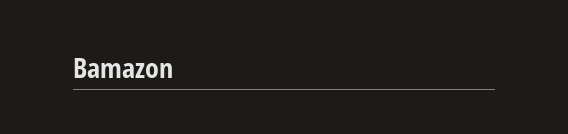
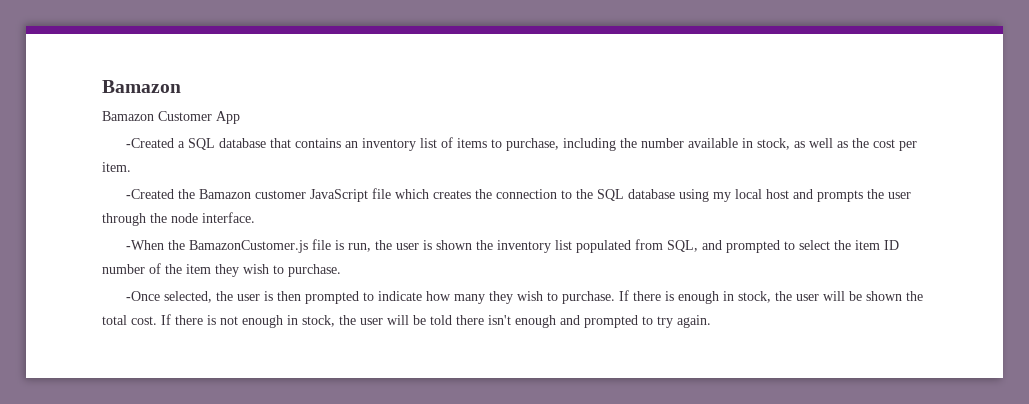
[73,58,173,78] Bamazon -> [102,80,181,93] [102,111,240,124] [125,137,917,151] [102,162,131,172] [125,188,911,202] [102,212,255,226] [125,239,899,253] [102,263,341,277] [125,290,923,304] [102,314,711,328] Bamazon // Bamazon Customer App // -Created a SQL database that contains an inventory list of items to purchase, including the number available in stock, as well as the cost per item. // -Created the Bamazon customer JavaScript file which creates the connection to the SQL database using my local host and prompts the user through the node interface. // -When the BamazonCustomer.js file is run, the user is shown the inventory list populated from SQL, and prompted to select the item ID number of the item they wish to purchase. // -Once selected, the user is then prompted to indicate how many they wish to purchase. If there is enough in stock, the user will be shown the total cost. If there is not enough in stock, the user will be told there isn't enough and prompted to try again.

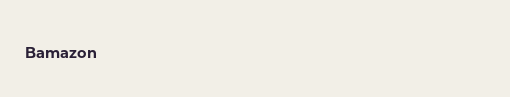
[102,80,181,93] [102,111,240,124] [125,137,917,151] [102,162,131,172] [125,188,911,202] [102,212,255,226] [125,239,899,253] [102,263,341,277] [125,290,923,304] [102,314,711,328] Bamazon // Bamazon Customer App // -Created a SQL database that contains an inventory list of items to purchase, including the number available in stock, as well as the cost per item. // -Created the Bamazon customer JavaScript file which creates the connection to the SQL database using my local host and prompts the user through the node interface. // -When the BamazonCustomer.js file is run, the user is shown the inventory list populated from SQL, and prompted to select the item ID number of the item they wish to purchase. // -Once selected, the user is then prompted to indicate how many they wish to purchase. If there is enough in stock, the user will be shown the total cost. If there is not enough in stock, the user will be told there isn't enough and prompted to try again. -> [25,47,97,58] Bamazon

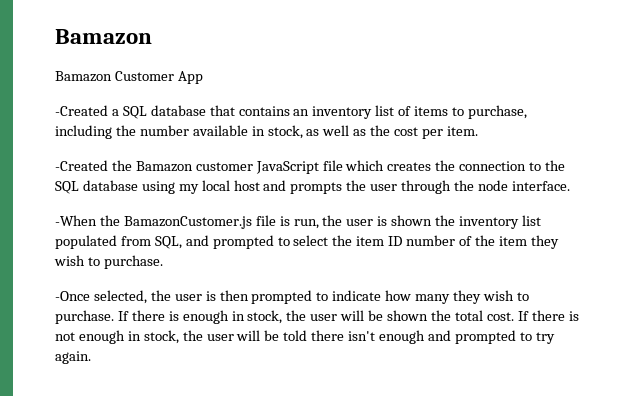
[25,47,97,58] Bamazon -> [55,29,152,44] [55,71,203,84] [55,105,527,119] [55,125,478,139] [55,160,566,174] [55,180,570,194] [55,215,541,229] [55,235,559,249] [54,255,163,269] [55,290,529,304] [55,310,579,324] [55,330,555,344] [55,351,91,364] Bamazon // Bamazon Customer App // -Created a SQL database that contains an inventory list of items to purchase, including the number available in stock, as well as the cost per item. // -Created the Bamazon customer JavaScript file which creates the connection to the SQL database using my local host and prompts the user through the node interface. // -When the BamazonCustomer.js file is run, the user is shown the inventory list populated from SQL, and prompted to select the item ID number of the item they wish to purchase. // -Once selected, the user is then prompted to indicate how many they wish to purchase. If there is enough in stock, the user will be shown the total cost. If there is not enough in stock, the user will be told there isn't enough and prompted to try again.

